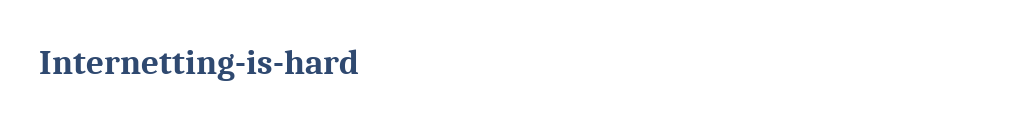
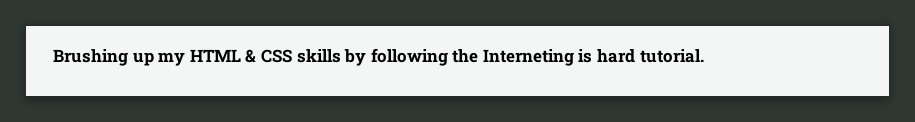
[39,49,359,81] Internetting-is-hard -> [53,48,704,66] Brushing up my HTML & CSS skills by following the Interneting is hard tutorial.

